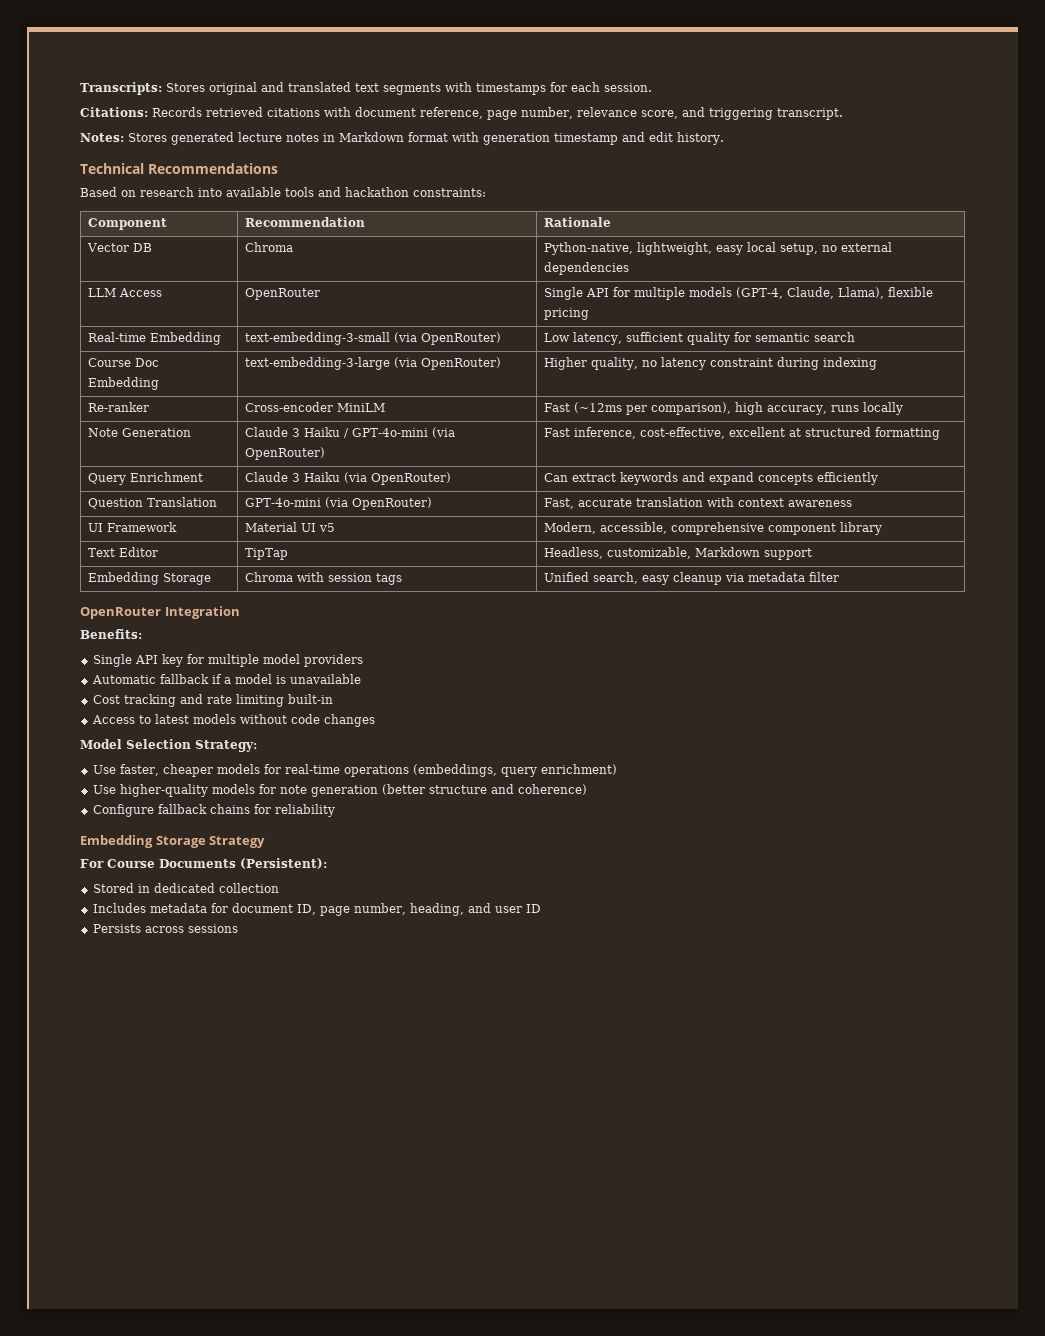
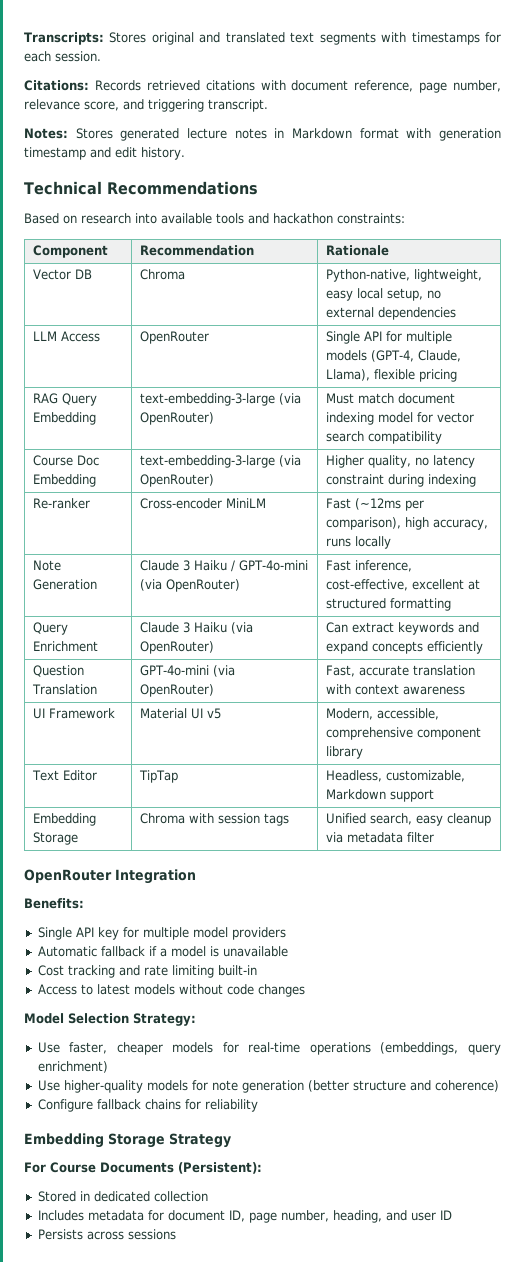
[88,332,222,345] [245,332,502,345] [544,332,811,345] Real-time Embedding | text-embedding-3-small (via OpenRouter) | Low latency, sufficient quality for semantic -> [32,393,97,406] [32,412,96,425] [139,393,301,406] [139,412,214,425] [325,393,455,404] [325,412,474,425] RAG Query Embedding | text-embedding-3-large (via OpenRouter) | Must match document indexing model for vector
(856, 337) none -> [367,431,442,444] compatibility

